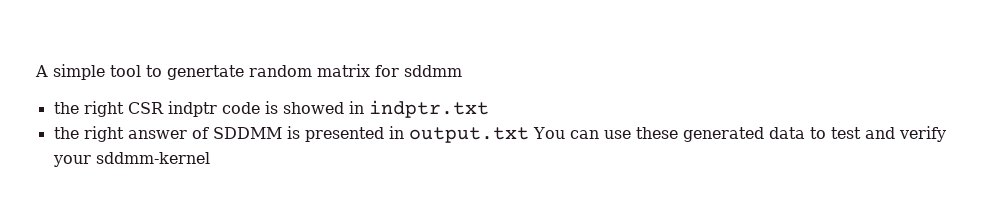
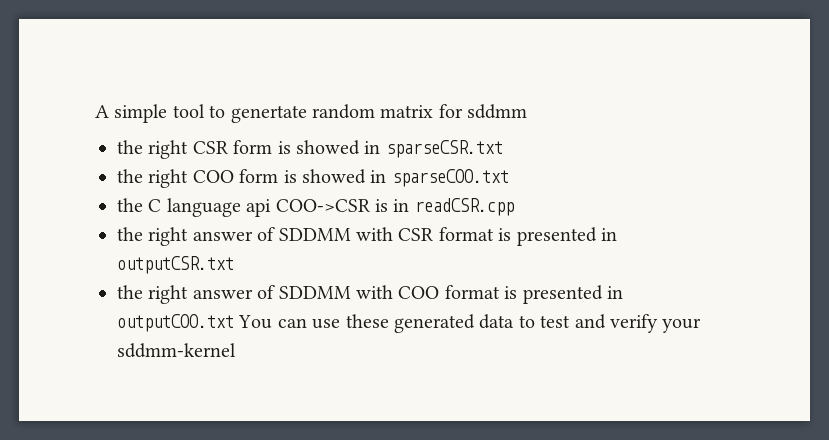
[167,100,489,118] [53,126,529,143] indptr code is showed in indptr.txt // the right answer of SDDMM is presented in output.txt -> [233,140,503,158] [117,169,509,188] [117,198,514,217] [117,227,617,246] [117,256,234,274] [117,285,623,304] [117,314,234,332] form is showed in sparseCSR.txt // the right COO form is showed in sparseCOO.txt // the C language api COO->CSR is in readCSR.cpp // the right answer of SDDMM with CSR format is presented in outputCSR.txt // the right answer of SDDMM with COO format is presented in outputCOO.txt

